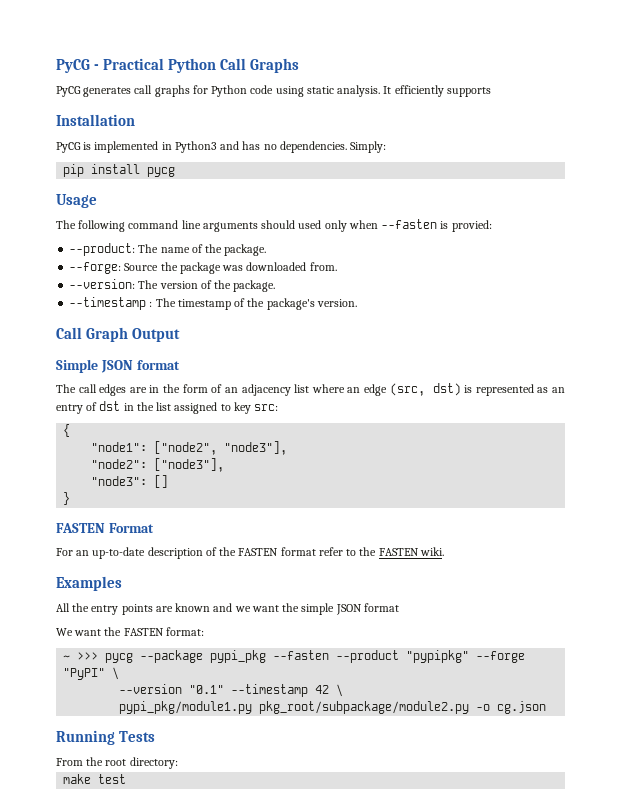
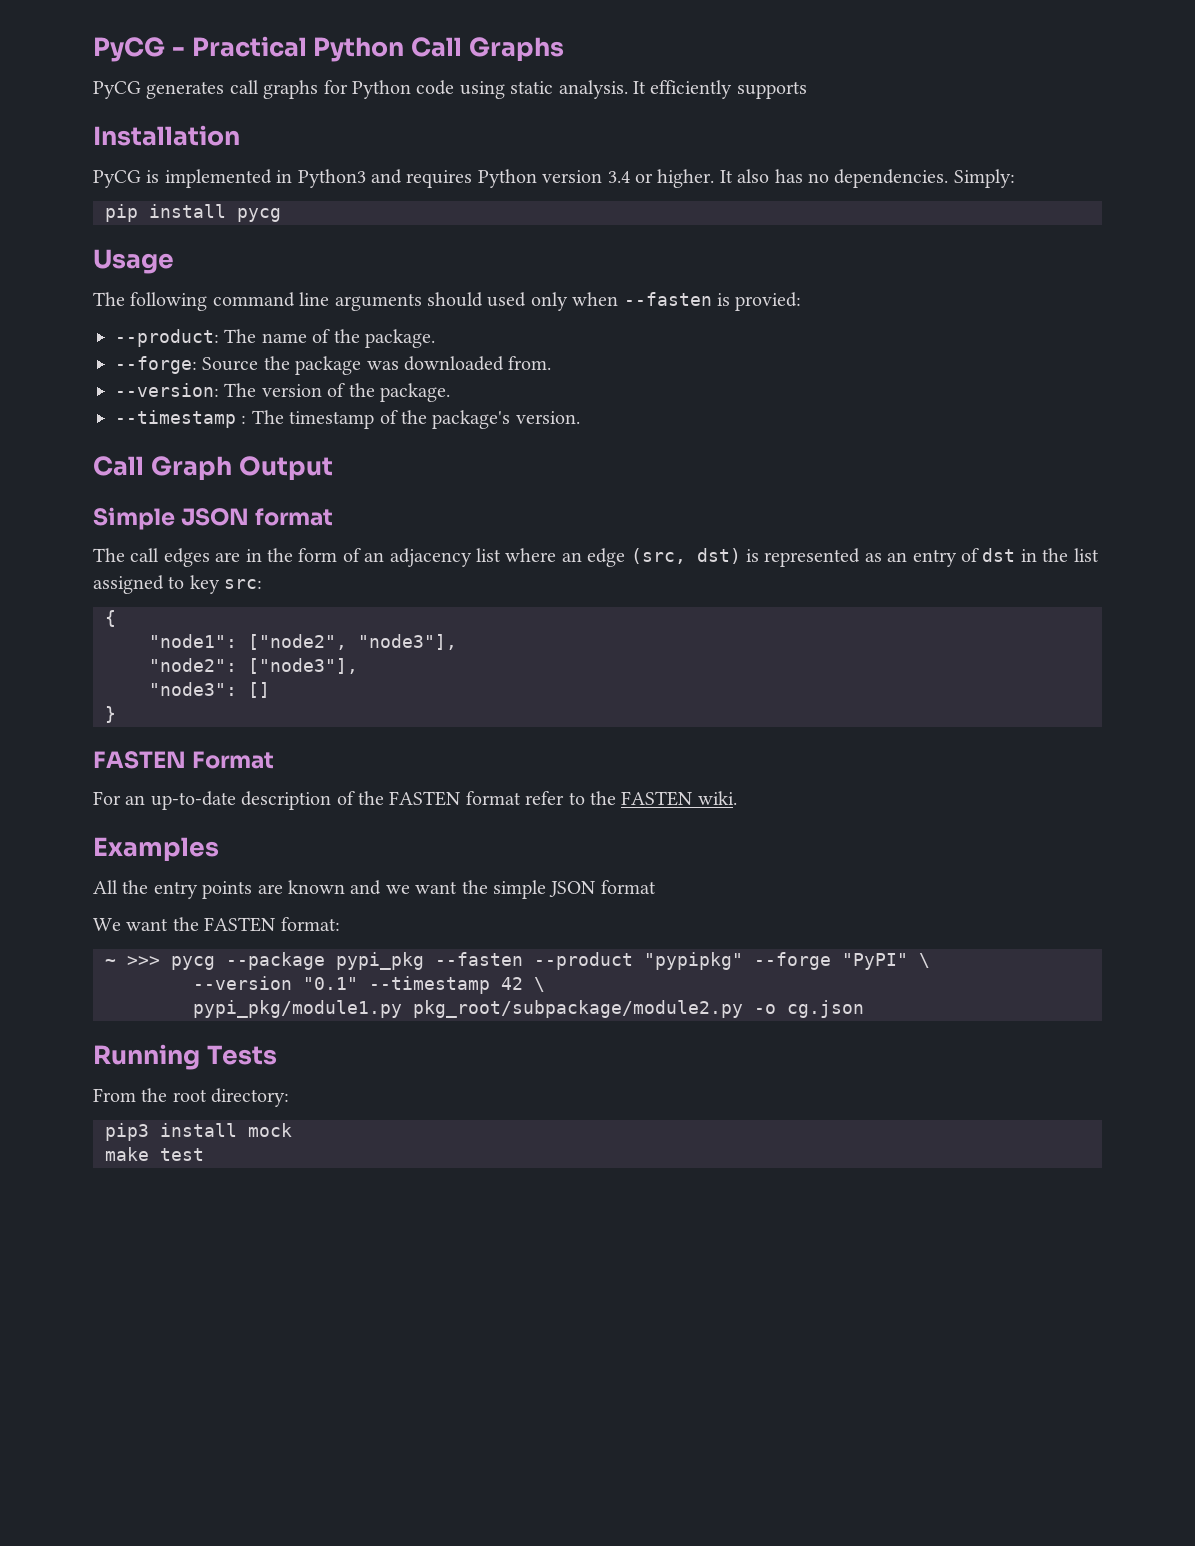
(240, 145) none -> [406,169,770,188] requires Python version 3.4 or higher. It also
(178, 763) none -> [105,1123,292,1141] // pip3 install mock

